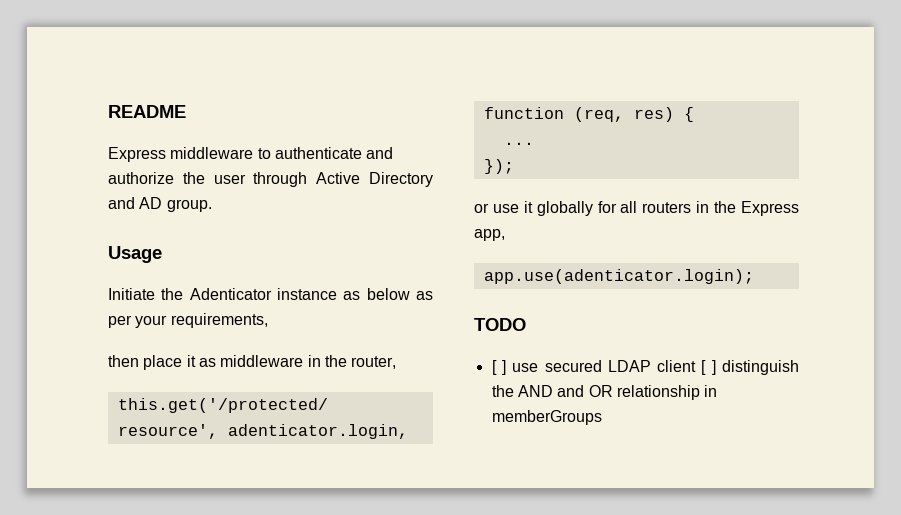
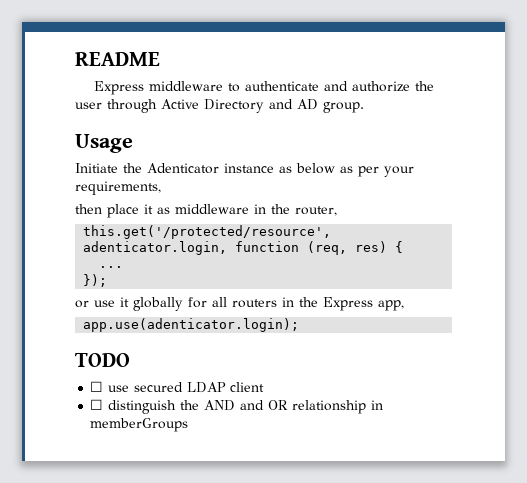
[491,360,506,375] [ ] -> [90,381,104,392] ☐
[701,360,716,375] [ ] -> [90,399,104,410] // ☐

